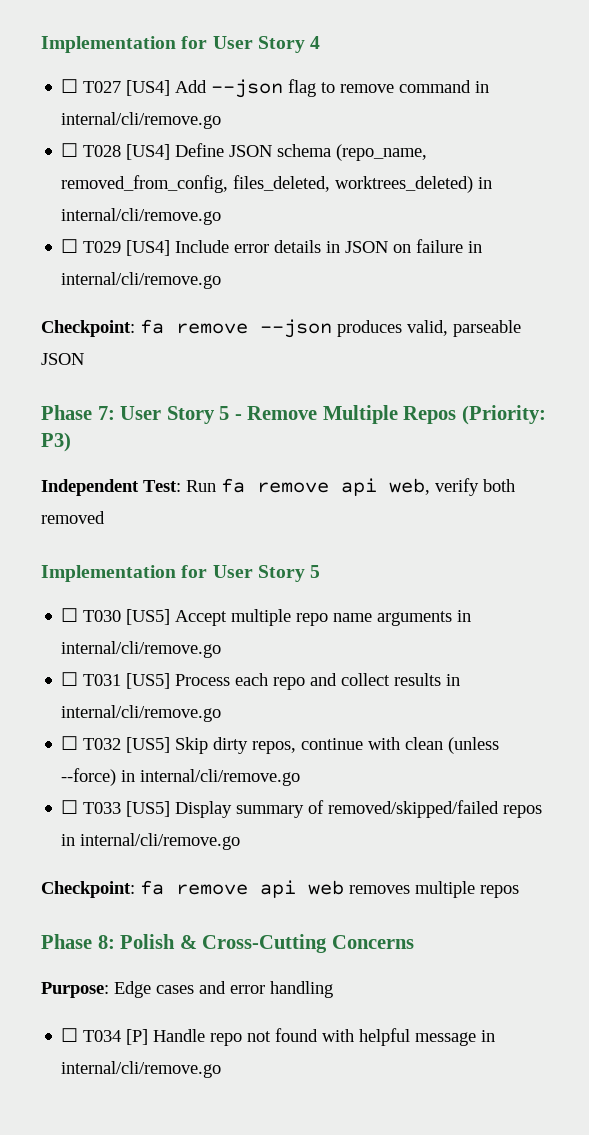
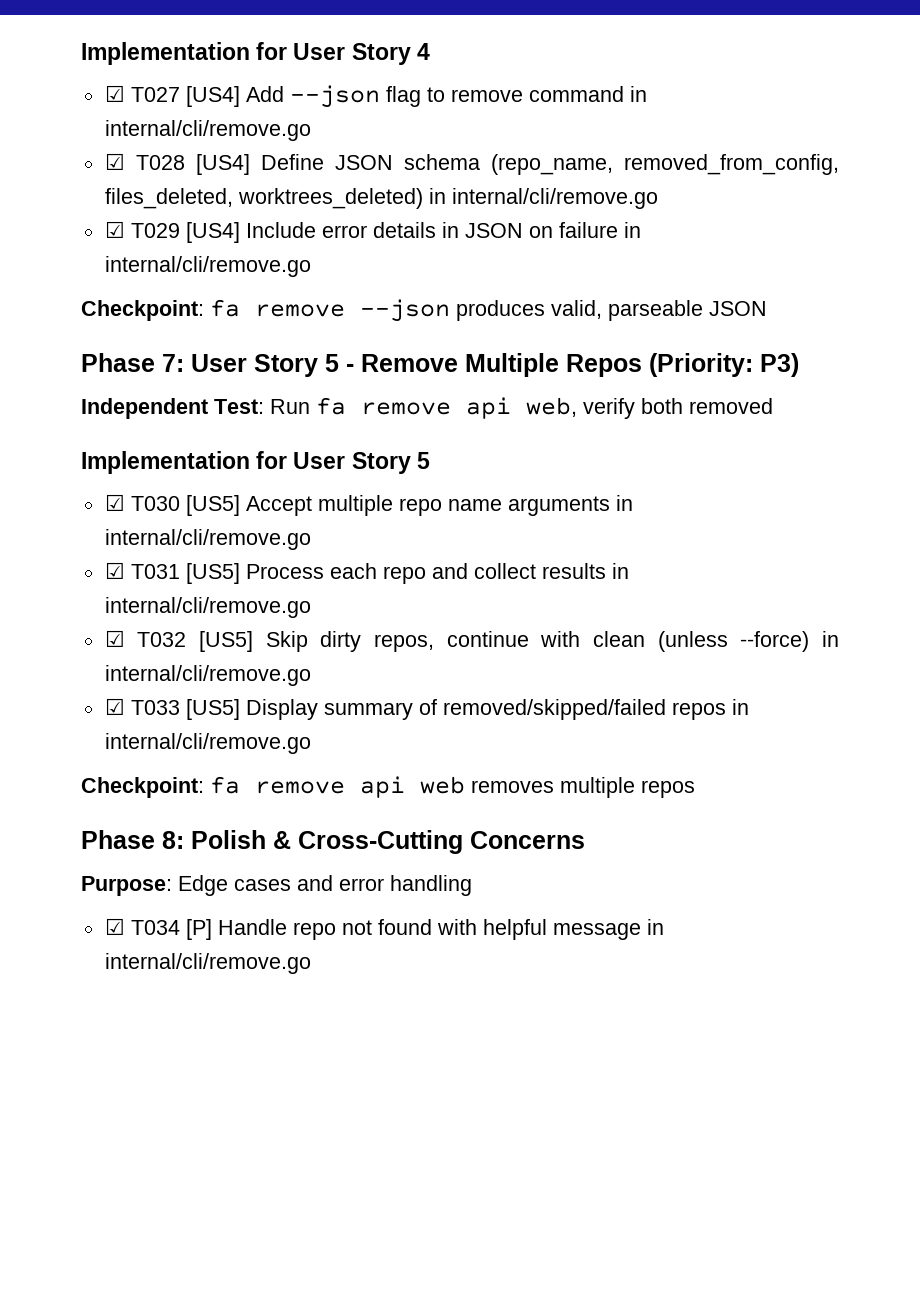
[61,79,79,93] ☐ -> [104,85,125,102] ☑
[61,143,79,157] ☐ -> [104,153,125,170] ☑
[61,239,79,253] ☐ -> [104,221,125,238] ☑
[61,608,79,622] ☐ -> [104,494,125,511] ☑
[61,672,79,686] ☐ -> [104,562,125,579] ☑
[61,736,79,750] ☐ -> [104,630,125,647] ☑
[61,800,79,814] ☐ -> [104,698,125,715] ☑
[61,1028,79,1042] ☐ -> [104,918,125,935] ☑

